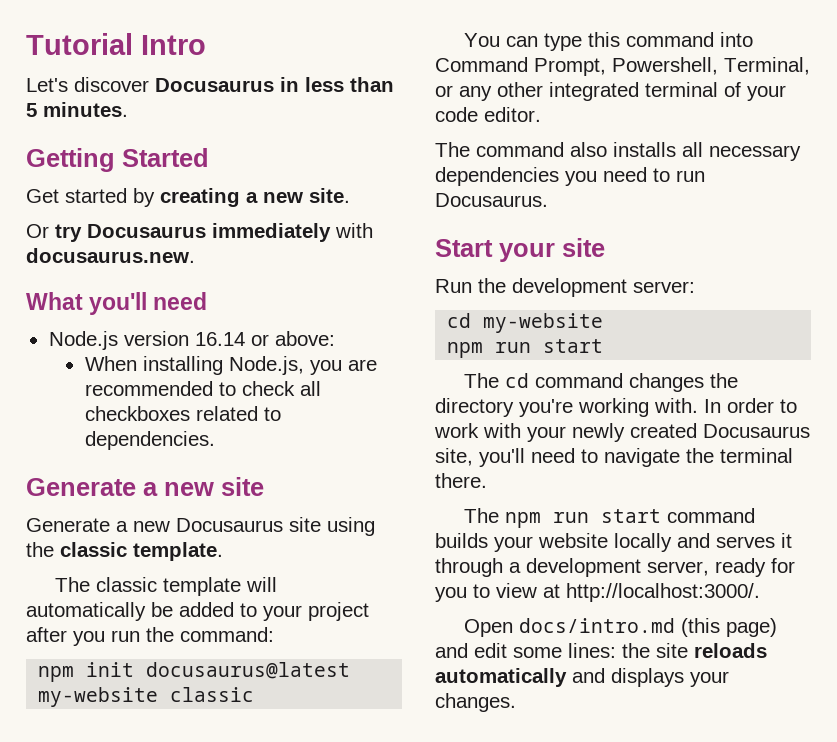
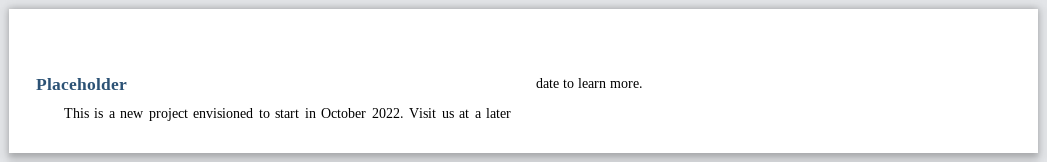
[26,33,206,55] [26,77,394,92] [26,102,128,117] [26,148,209,172] [26,188,350,207] [26,223,373,242] [26,248,195,263] [26,292,208,315] [48,331,335,350] [84,356,377,375] [84,381,321,396] [84,406,281,421] [84,431,215,450] [26,477,264,496] [26,517,375,536] [26,542,223,561] [55,577,278,596] [26,602,369,621] [26,627,274,646] [38,662,351,682] [38,687,255,707] [464,32,754,51] [435,57,810,76] [435,82,786,101] [435,107,541,122] [435,142,801,161] [435,167,705,186] [435,193,548,207] [435,238,605,262] [435,278,695,297] [447,313,604,333] [447,339,604,358] [464,373,739,392] [435,398,797,417] [434,423,810,442] [435,448,793,467] [435,473,487,488] [464,508,756,528] [435,533,792,552] [435,558,795,577] [435,583,760,602] [464,618,778,637] [435,643,767,658] [435,668,729,687] [435,693,516,712] Tutorial Intro // Let's discover Docusaurus in less than 5 minutes. // Getting Started // Get started by creating a new site. // Or try Docusaurus immediately with docusaurus.new. // What you'll need // Node.js version 16.14 or above: // When installing Node.js, you are recommended to check all checkboxes related to dependencies. // Generate a new site // Generate a new Docusaurus site using the classic template. // The classic template will automatically be added to your project after you run the command: // npm init docusaurus@latest my-website classic // You can type this command into Command Prompt, Powershell, Terminal, or any other integrated terminal of your code editor. // The command also installs all necessary dependencies you need to run Docusaurus. // Start your site // Run the development server: // cd my-website // npm run start // The cd command changes the directory you're working with. In order to work with your newly created Docusaurus site, you'll need to navigate the terminal there. // The npm run start command builds your website locally and serves it through a development server, ready for you to view at http://localhost:3000/. // Open docs/intro.md (this page) and edit some lines: the site reloads automatically and displays your changes. -> [36,78,127,90] [63,108,512,121] [536,78,643,88] Placeholder // This is a new project envisioned to start in October 2022. Visit us at a later date to learn more.

